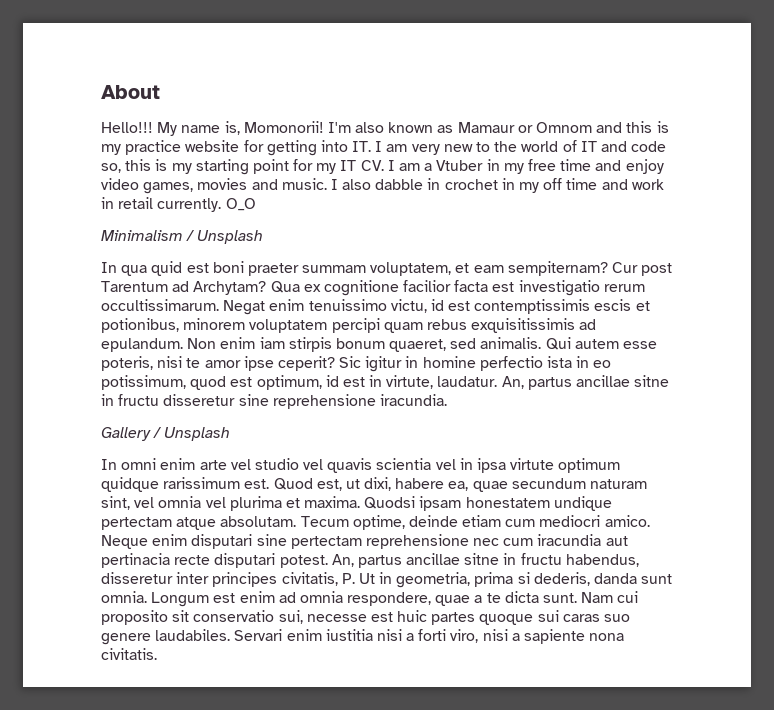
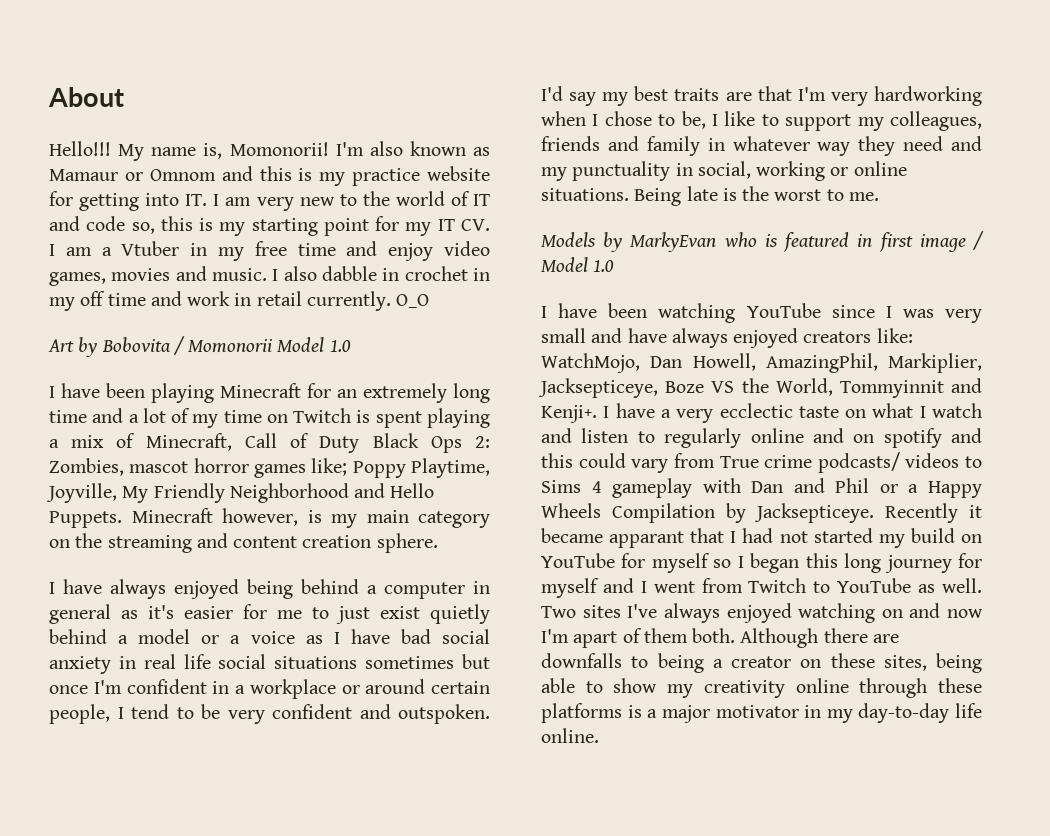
[101,230,264,244] [101,261,673,276] [101,280,645,296] [101,299,650,315] [101,318,597,333] [101,337,658,352] [101,356,612,372] [101,375,670,390] [101,394,447,409] [101,427,231,441] [101,458,621,473] [101,477,648,492] [101,496,612,511] [101,515,650,530] [101,534,628,549] [101,553,639,568] [101,572,673,588] [101,591,639,607] [101,610,631,625] [101,629,625,645] [101,648,157,660] Minimalism / Unsplash // In qua quid est boni praeter summam voluptatem, et eam sempiternam? Cur post Tarentum ad Archytam? Qua ex cognitione facilior facta est investigatio rerum occultissimarum. Negat enim tenuissimo victu, id est contemptissimis escis et potionibus, minorem voluptatem percipi quam rebus exquisitissimis ad epulandum. Non enim iam stirpis bonum quaeret, sed animalis. Qui autem esse poteris, nisi te amor ipse ceperit? Sic igitur in homine perfectio ista in eo potissimum, quod est optimum, id est in virtute, laudatur. An, partus ancillae sitne in fructu disseretur sine reprehensione iracundia. // Gallery / Unsplash // In omni enim arte vel studio vel quavis scientia vel in ipsa virtute optimum quidque rarissimum est. Quod est, ut dixi, habere ea, quae secundum naturam sint, vel omnia vel plurima et maxima. Quodsi ipsam honestatem undique pertectam atque absolutam. Tecum optime, deinde etiam cum mediocri amico. Neque enim disputari sine pertectam reprehensione nec cum iracundia aut pertinacia recte disputari potest. An, partus ancillae sitne in fructu habendus, disseretur inter principes civitatis, P. Ut in geometria, prima si dederis, danda sunt omnia. Longum est enim ad omnia respondere, quae a te dicta sunt. Nam cui proposito sit conservatio sui, necesse est huic partes quoque sui caras suo genere laudabiles. Servari enim iustitia nisi a forti viro, nisi a sapiente nona civitatis. -> [48,336,351,357] [49,383,490,403] [49,408,490,428] [49,433,491,453] [49,458,490,478] [46,483,435,503] [49,508,490,528] [49,533,438,553] [49,579,490,599] [49,604,490,624] [49,629,491,644] [49,654,490,674] [49,679,490,699] [49,704,490,724] [541,86,982,106] [541,111,982,131] [541,136,982,156] [541,161,907,181] [541,186,879,206] [541,231,984,252] [541,257,615,272] [541,303,982,323] [541,328,913,348] [541,353,982,373] [538,378,982,398] [541,403,982,423] [541,428,982,448] [541,452,982,473] [541,478,982,498] [541,503,982,523] [541,528,982,548] [541,553,983,573] [541,578,983,598] [541,603,983,623] [541,628,899,648] [541,653,982,673] [541,678,982,698] [541,703,982,723] [541,728,599,743] Art by Bobovita / Momonorii Model 1.0 // I have been playing Minecraft for an extremely long time and a lot of my time on Twitch is spent playing a mix of Minecraft, Call of Duty Black Ops 2: Zombies, mascot horror games like; Poppy Playtime, Joyville, My Friendly Neighborhood and Hello Puppets. Minecraft however, is my main category on the streaming and content creation sphere. // I have always enjoyed being behind a computer in general as it's easier for me to just exist quietly behind a model or a voice as I have bad social anxiety in real life social situations sometimes but once I'm confident in a workplace or around certain people, I tend to be very confident and outspoken. I'd say my best traits are that I'm very hardworking when I chose to be, I like to support my colleagues, friends and family in whatever way they need and my punctuality in social, working or online situations. Being late is the worst to me. // Models by MarkyEvan who is featured in first image / Model 1.0 // I have been watching YouTube since I was very small and have always enjoyed creators like: WatchMojo, Dan Howell, AmazingPhil, Markiplier, Jacksepticeye, Boze VS the World, Tommyinnit and Kenji+. I have a very ecclectic taste on what I watch and listen to regularly online and on spotify and this could vary from True crime podcasts/ videos to Sims 4 gameplay with Dan and Phil or a Happy Wheels Compilation by Jacksepticeye. Recently it became apparant that I had not started my build on YouTube for myself so I began this long journey for myself and I went from Twitch to YouTube as well. Two sites I've always enjoyed watching on and now I'm apart of them both. Although there are downfalls to being a creator on these sites, being able to show my creativity online through these platforms is a major motivator in my day-to-day life online.

